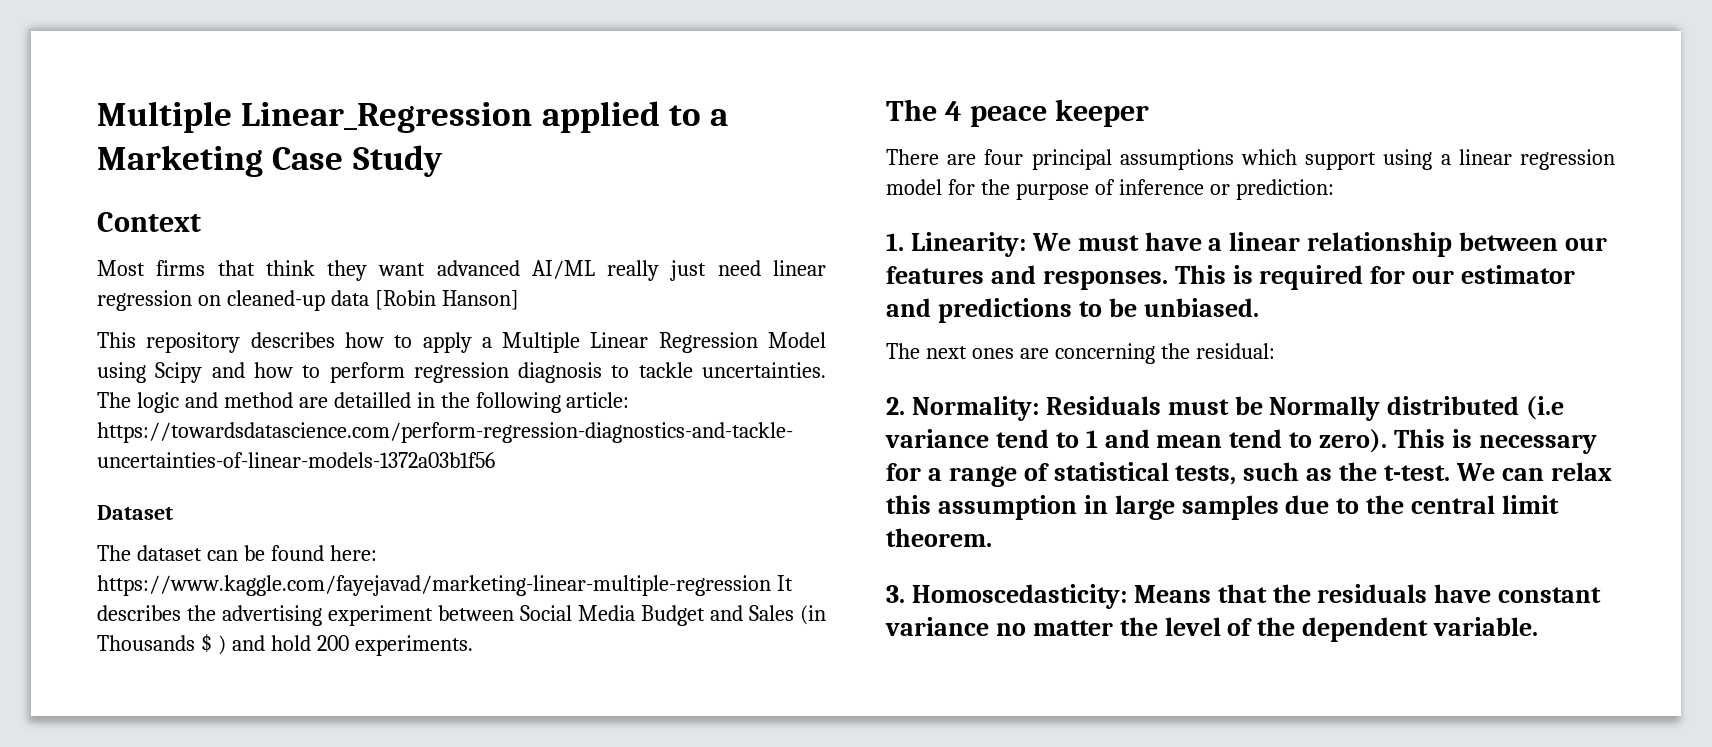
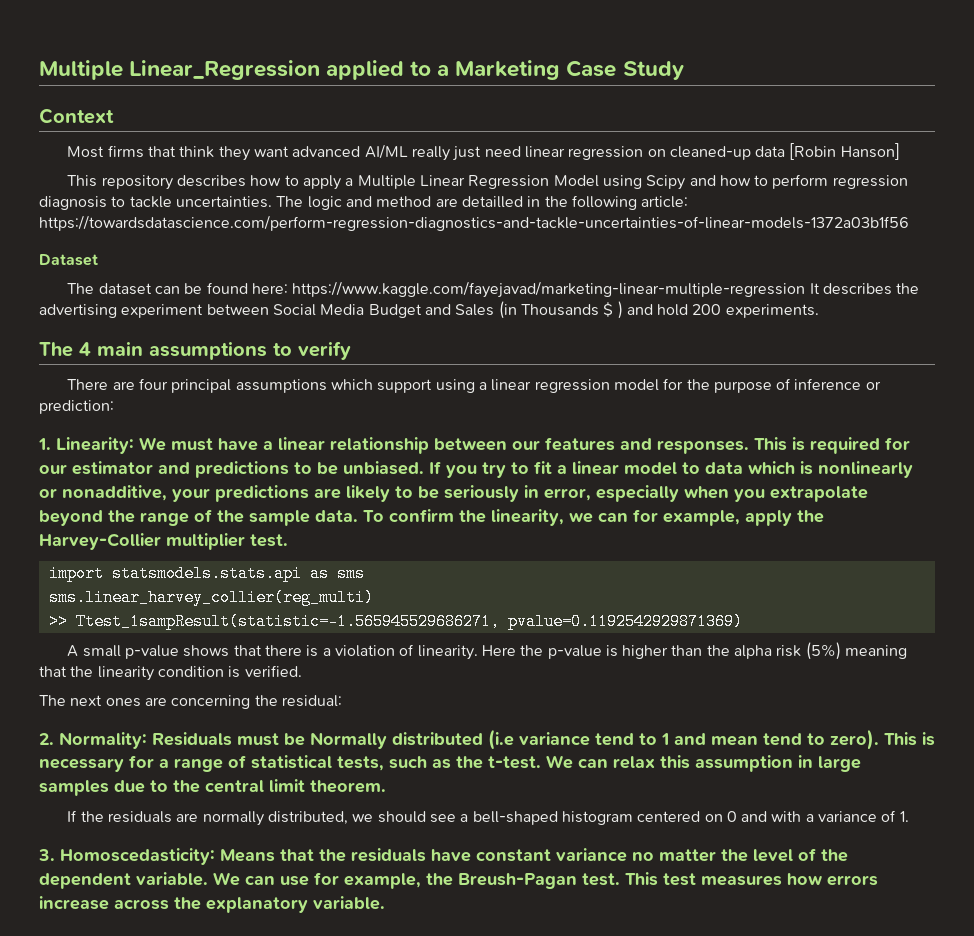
[969,99,1149,127] peace keeper -> [97,341,351,360] main assumptions to verify
(1259, 307) none -> [429,461,913,478] [39,485,868,502] [39,509,824,526] [39,533,288,550] [48,565,365,582] [48,589,374,606] [48,613,743,630] [67,642,908,660] [39,665,302,681] If you try to fit a linear model to data which is nonlinearly or nonadditive, your predictions are likely to be seriously in error, especially when you extrapolate beyond the range of the sample data. To confirm the linearity, we can for example, apply the Harvey-Collier multiplier test. // import statsmodels.stats.api as sms // sms.linear_harvey_collier(reg_multi) // >> Ttest_1sampResult(statistic=-1.565945529686271, pvalue=0.1192542929871369) // A small p-value shows that there is a violation of linearity. Here the p-value is higher than the alpha risk (5%) meaning that the linearity condition is verified.
(992, 537) none -> [67,810,909,826] // If the residuals are normally distributed, we should see a bell-shaped histogram centered on 0 and with a variance of 1.
(1539, 626) none -> [213,872,878,889] [39,896,385,913] We can use for example, the Breush-Pagan test. This test measures how errors increase across the explanatory variable.

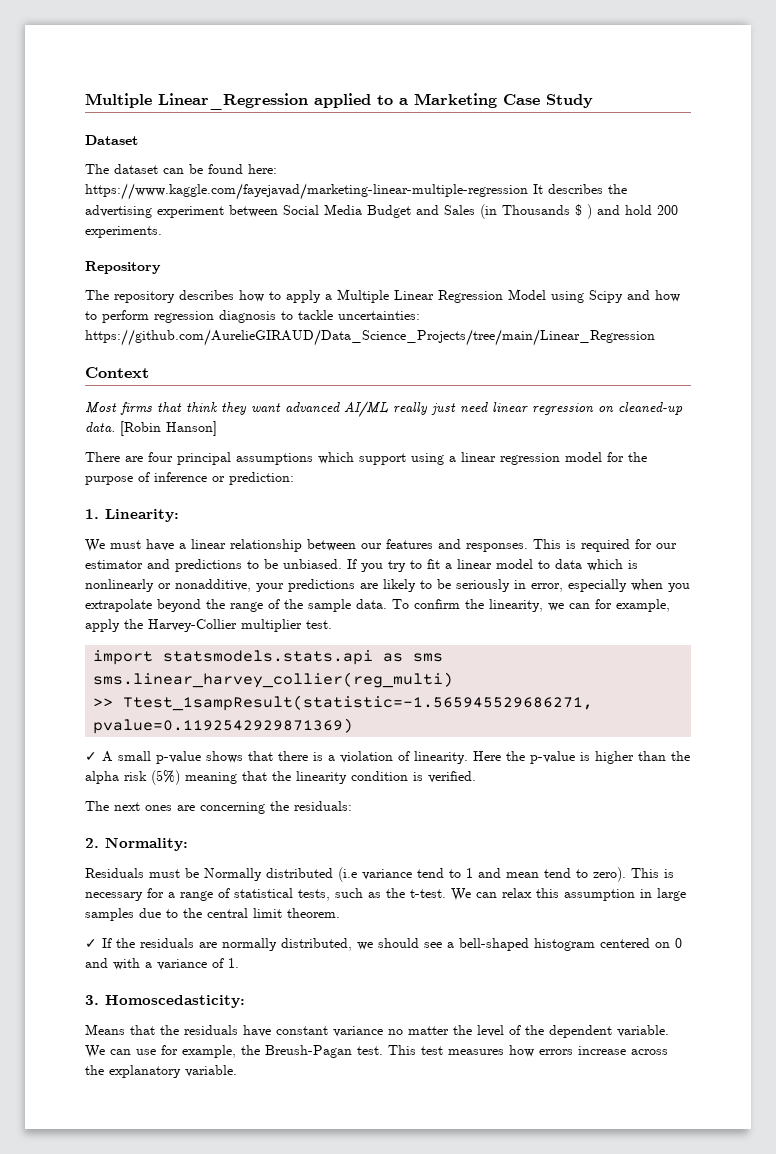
[39,108,114,124] [67,143,900,161] [67,174,908,190] [39,195,689,210] [39,215,909,231] // Context // Most firms that think they want advanced AI/ML really just need linear regression on cleaned-up data [Robin Hanson] // This repository describes how to apply a Multiple Linear Regression Model using Scipy and how to perform regression diagnosis to tackle uncertainties. The logic and method are detailled in the following article: https://towardsdatascience.com/perform-regression-diagnostics-and-tackle-uncertainties-of-linear-models-1372a03b1f56 -> (593, 101) none
[39,341,351,360] // The 4 main assumptions to verify -> [85,261,161,274] [85,289,680,303] [85,310,420,323] [85,329,655,346] [85,367,149,378] [85,401,683,417] [85,421,217,436] // Repository // The repository describes how to apply a Multiple Linear Regression Model using Scipy and how to perform regression diagnosis to tackle uncertainties: https://github.com/AurelieGIRAUD/Data_Science_Projects/tree/main/Linear_Regression // Context // Most firms that think they want advanced AI/ML really just need linear regression on cleaned-up data. [Robin Hanson]
(134, 445) none -> (179, 515) //
(743, 621) none -> [85,752,97,761] ✓
[281,695,342,707] residual: -> [294,801,352,811] residuals:
(147, 740) none -> (188, 844) //
(386, 786) none -> [85,939,97,948] ✓
(215, 856) none -> (245, 1001) //

